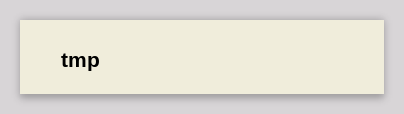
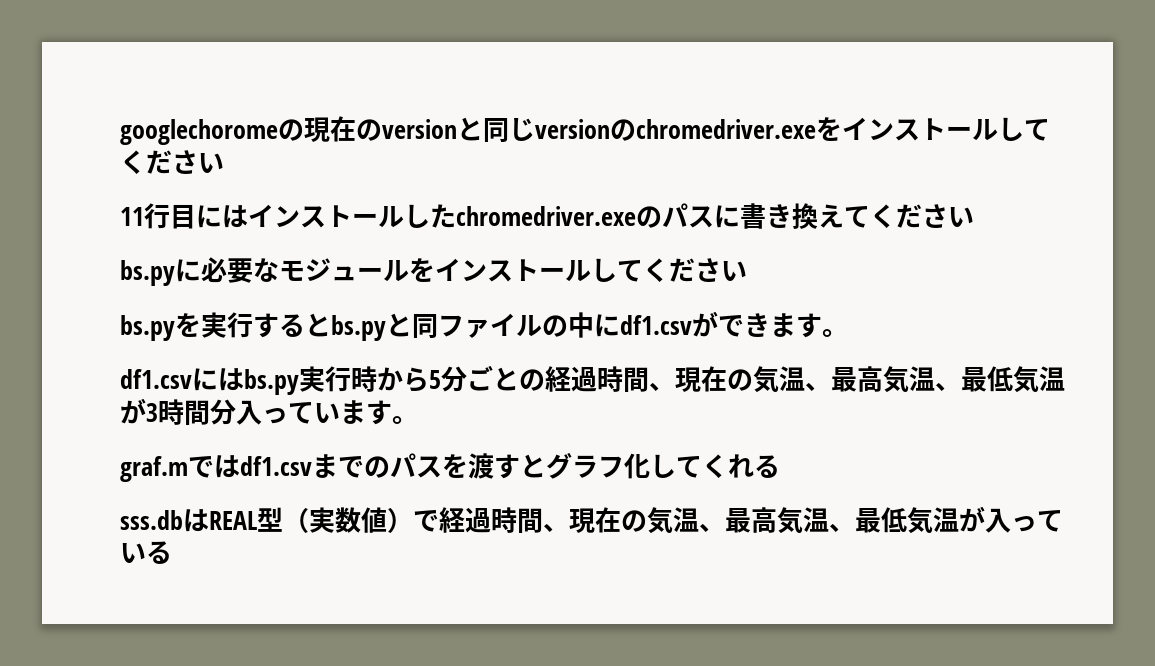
[61,53,100,71] tmp -> [120,116,1050,145] [120,150,224,174] [120,203,974,229] [120,257,747,286] [120,311,848,341] [120,365,1065,395] [120,398,418,425] [120,452,780,482] [120,506,1063,534] [120,541,172,564] googlechoromeの現在のversionと同じversionのchromedriver.exeをインストールしてください // 11行目にはインストールしたchromedriver.exeのパスに書き換えてください // bs.pyに必要なモジュールをインストールしてください // bs.pyを実行するとbs.pyと同ファイルの中にdf1.csvができます。 // df1.csvにはbs.py実行時から5分ごとの経過時間、現在の気温、最高気温、最低気温が3時間分入っています。 // graf.mではdf1.csvまでのパスを渡すとグラフ化してくれる // sss.dbはREAL型（実数値）で経過時間、現在の気温、最高気温、最低気温が入っている

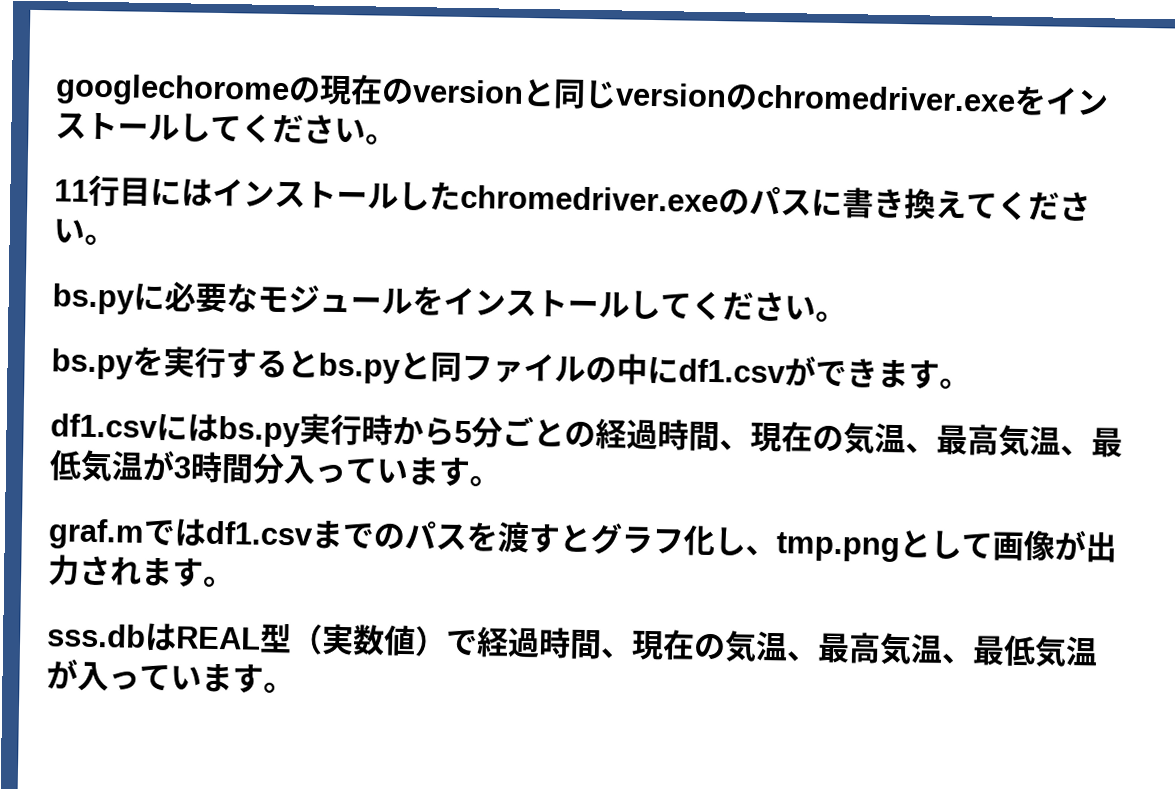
(224, 162) none -> [365,133,397,145] 。
(974, 216) none -> [84,233,116,246] 。
(747, 270) none -> [815,310,847,323] 。
[676,454,780,478] てくれる -> [745,529,1117,563] [47,554,235,588] 、tmp.pngとして画像が出力されます。
[146,541,172,564] る -> [201,663,295,694] ます。

